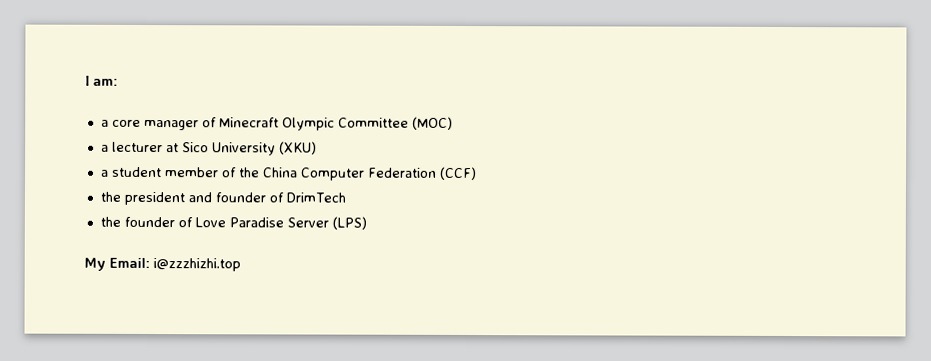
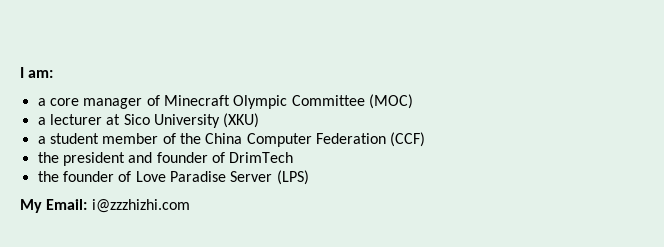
[153,258,241,272] i@zzzhizhi.top -> [91,199,190,213] i@zzzhizhi.com

